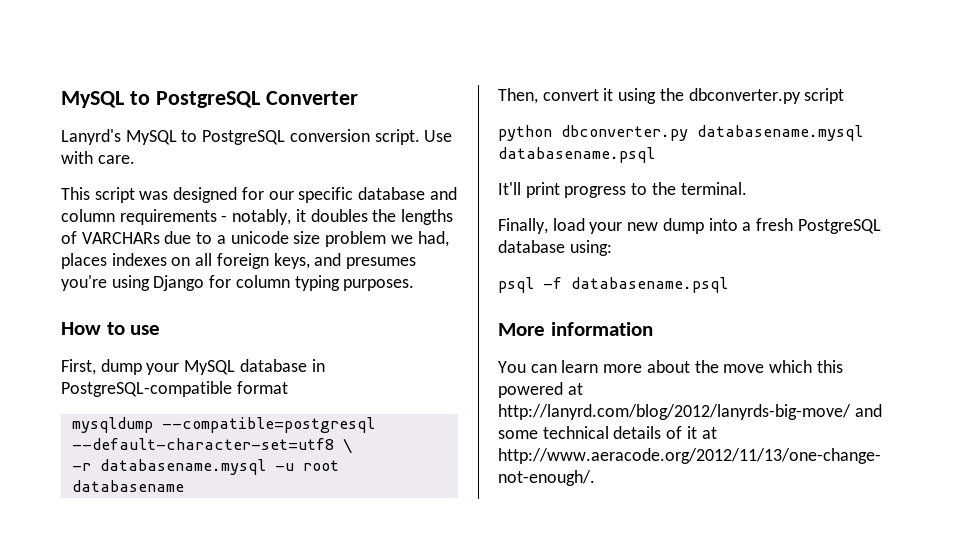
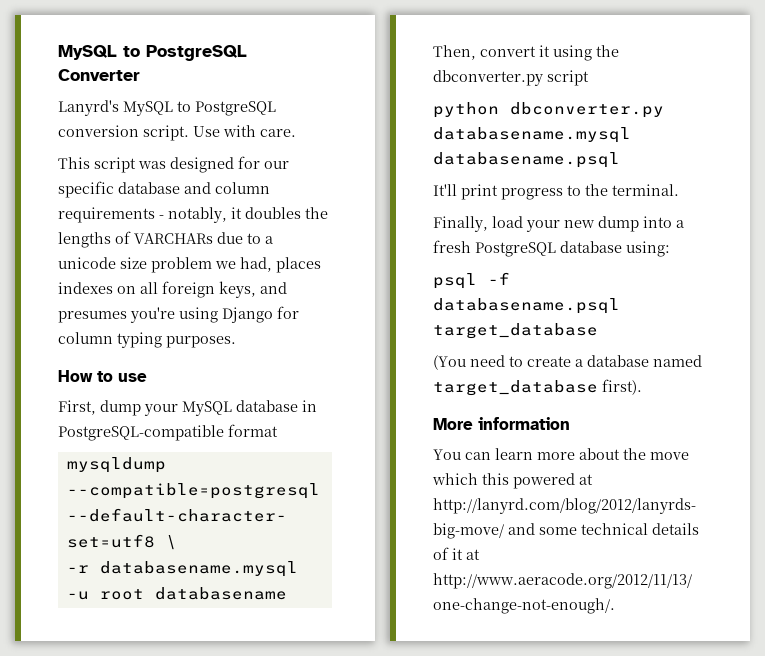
(728, 285) none -> [433,323,598,339] [433,355,702,370] [433,379,642,396] target_database // (You need to create a database named target_database first).

